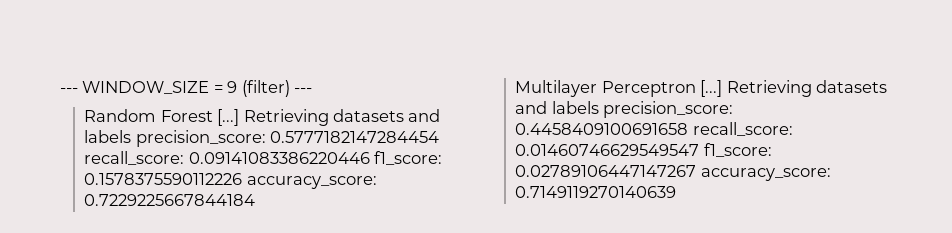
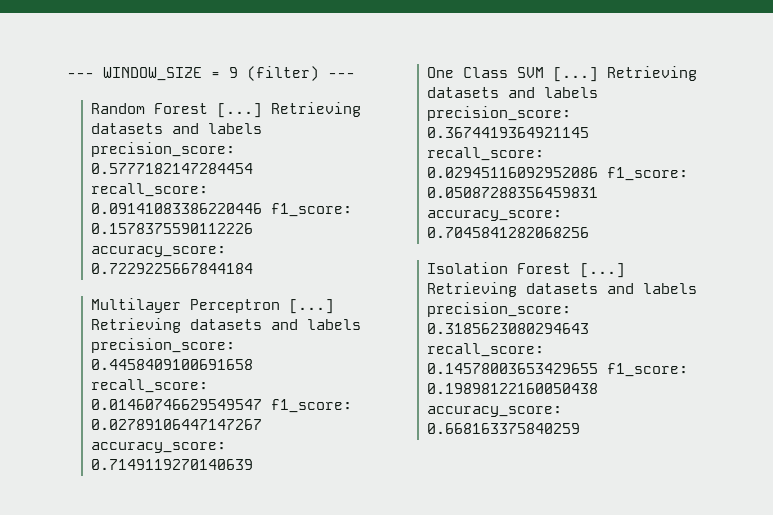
(677, 192) none -> [427,66,698,82] [427,87,599,98] [427,106,572,121] [427,127,590,138] [427,147,545,161] [427,167,689,181] [427,187,599,198] [427,210,563,221] [427,227,590,238] [427,262,626,278] [427,282,698,297] [427,302,572,317] [427,323,590,334] [427,343,545,357] [427,363,689,377] [427,383,599,394] [427,406,563,417] [427,423,581,434] // One Class SVM [...] Retrieving datasets and labels precision_score: 0.3674419364921145 recall_score: 0.02945116092952086 f1_score: 0.05087288356459831 accuracy_score: 0.7045841282068256 // Isolation Forest [...] Retrieving datasets and labels precision_score: 0.3185623080294643 recall_score: 0.14578003653429655 f1_score: 0.19898122160050438 accuracy_score: 0.668163375840259

